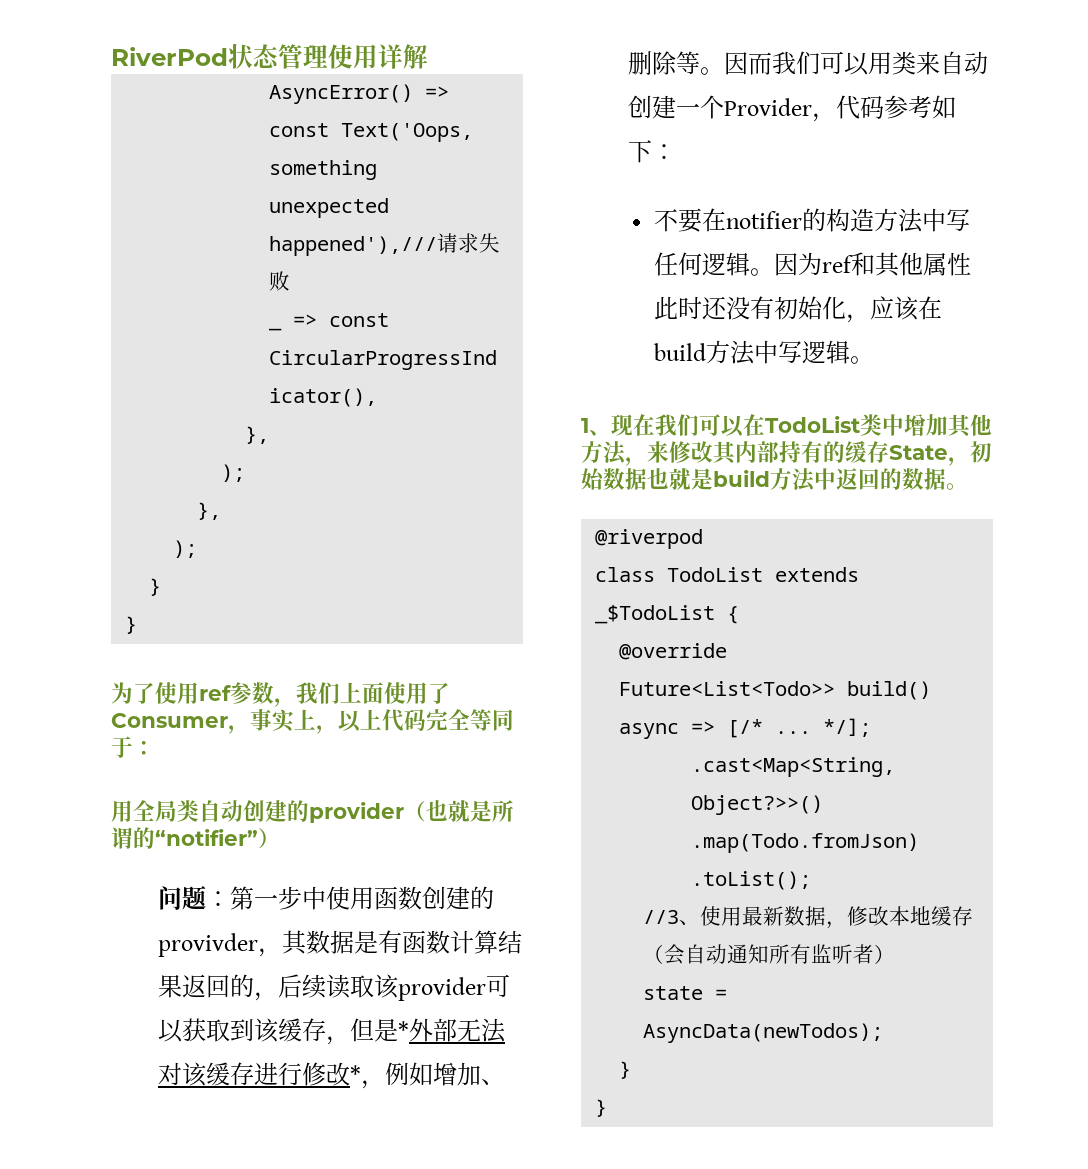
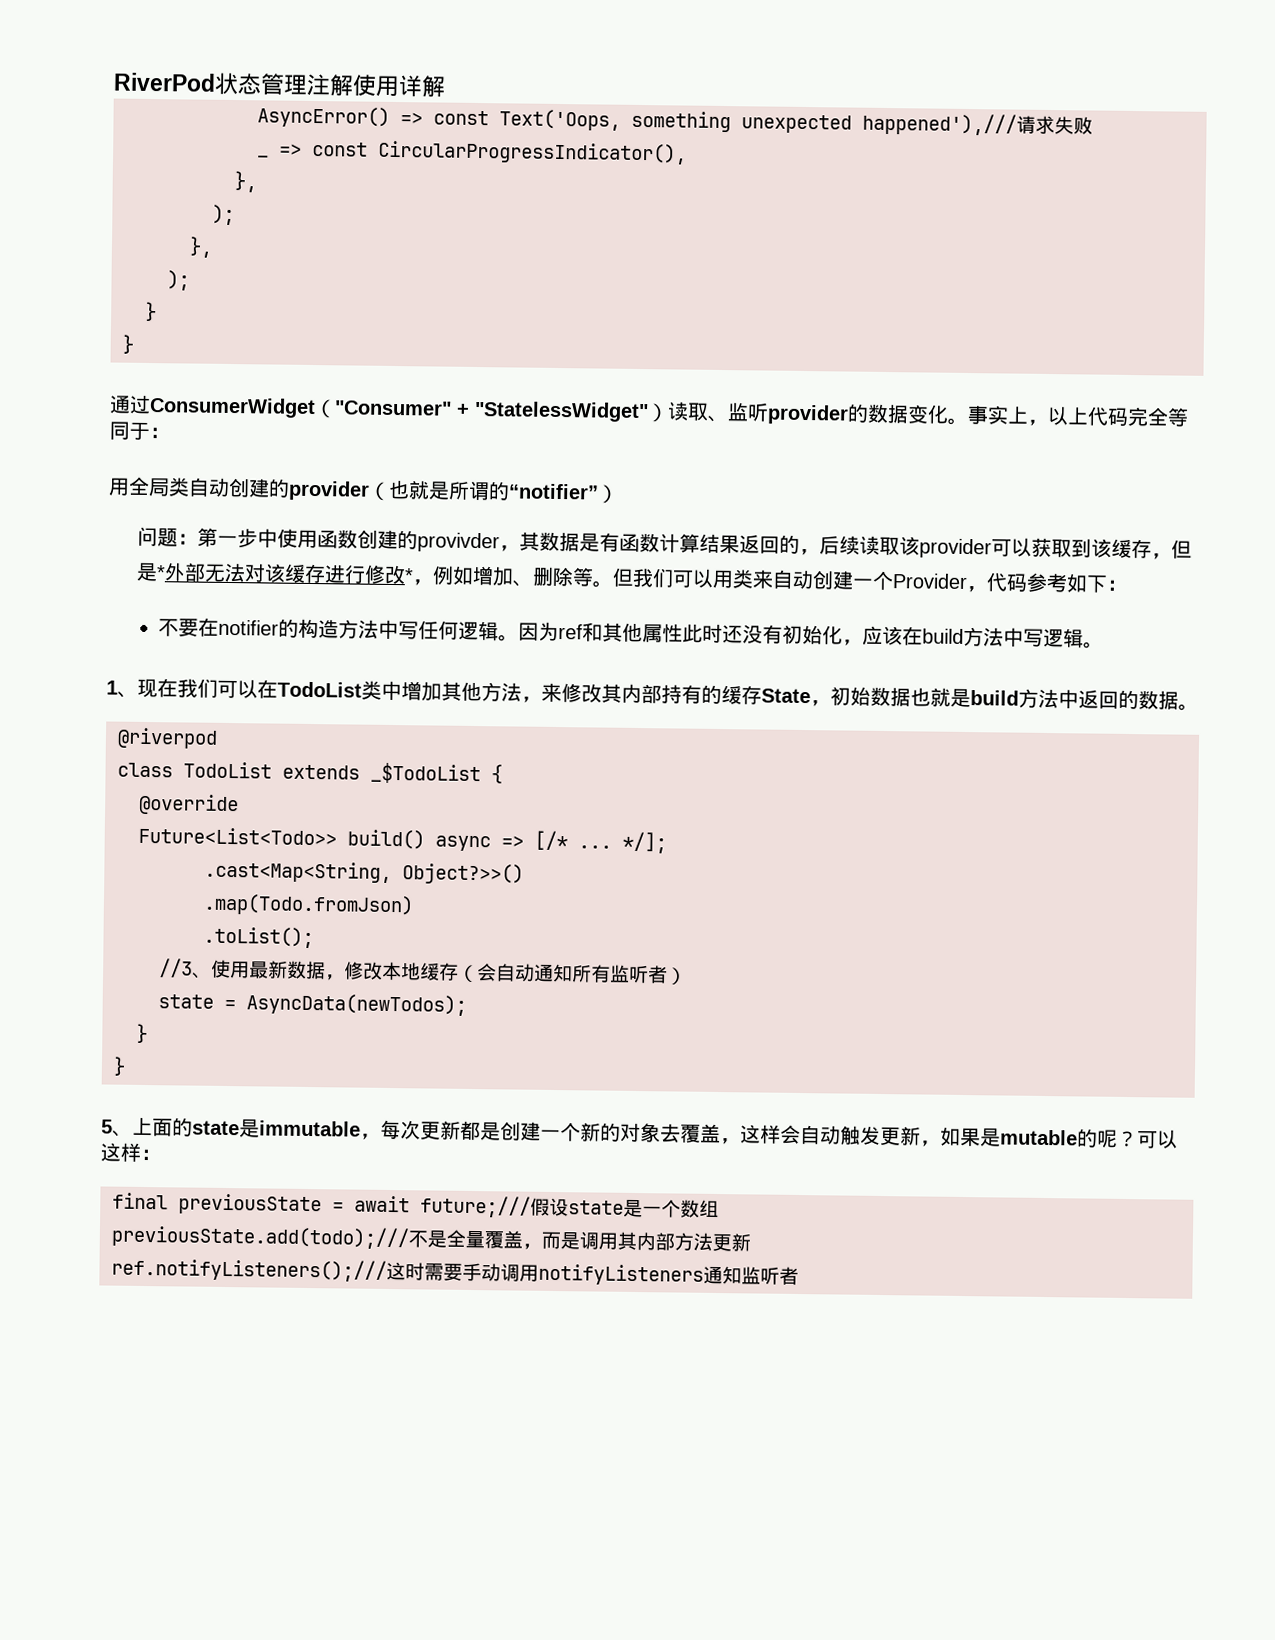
(328, 56) none -> [306,73,354,97] 注解
[111,682,450,707] [111,713,250,734] 为了使用ref参数，我们上面使用了Consumer， -> [109,394,968,426] 通过ConsumerWidget（"Consumer" + "StatelessWidget"）读取、监听provider的数据变化。
[723,52,772,75] 因而 -> [612,567,635,587] 但
(608, 1108) none -> [101,1117,1178,1149] [100,1142,161,1162] [112,1192,719,1219] [111,1224,751,1252] [111,1257,799,1286] // 5、上面的state是immutable，每次更新都是创建一个新的对象去覆盖，这样会自动触发更新，如果是mutable的呢？可以这样： // final previousState = await future;///假设state是一个数组 // previousState.add(todo);///不是全量覆盖，而是调用其内部方法更新 // ref.notifyListeners();///这时需要手动调用notifyListeners通知监听者

